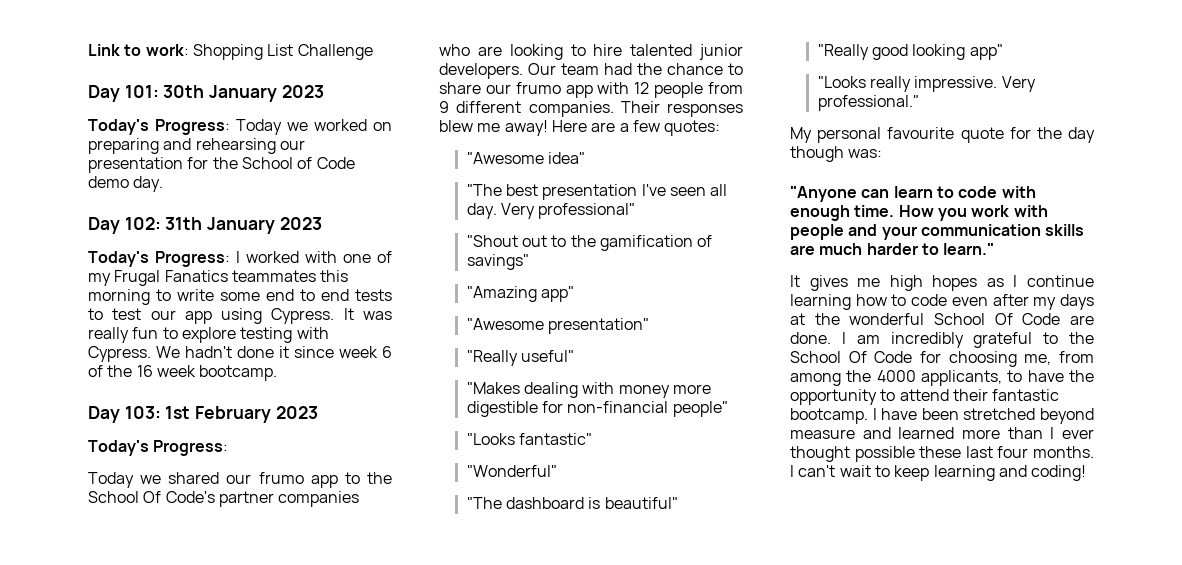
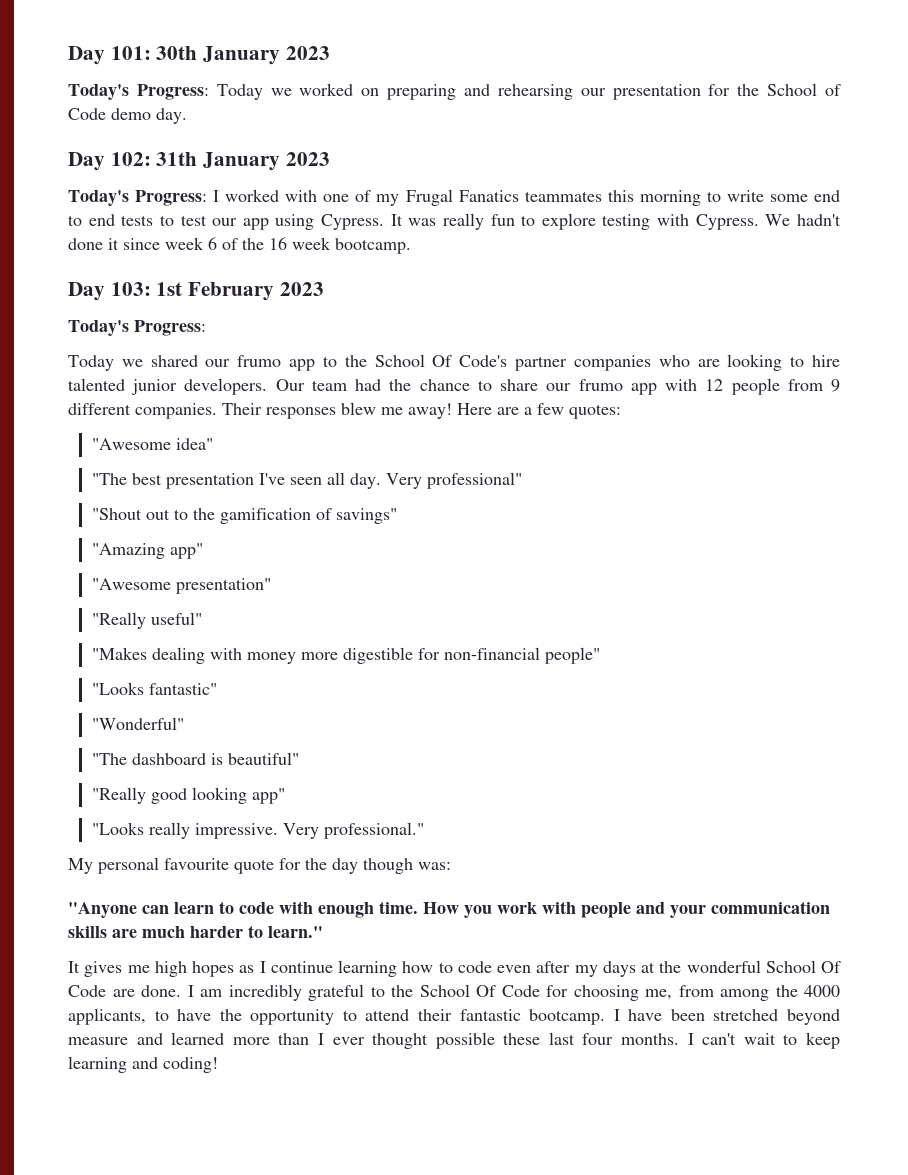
[88,44,373,60] Link to work: Shopping List Challenge // -> (68, 55) none

